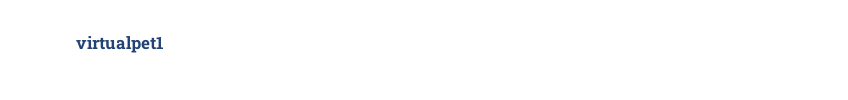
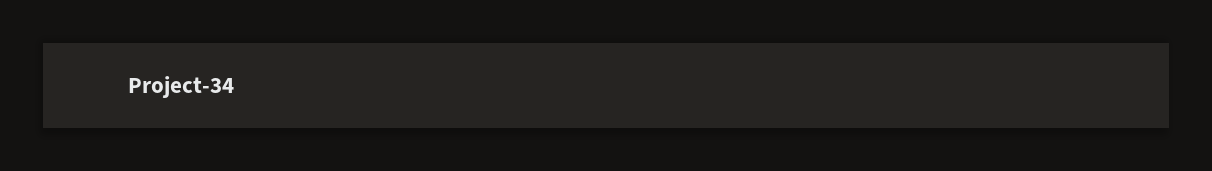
[76,36,164,53] virtualpet1 -> [128,76,234,98] Project-34

